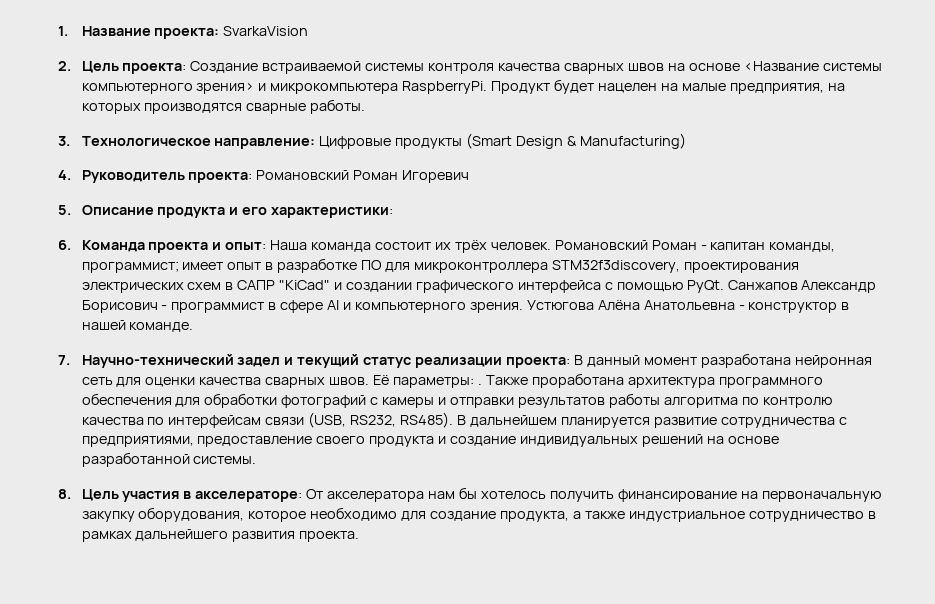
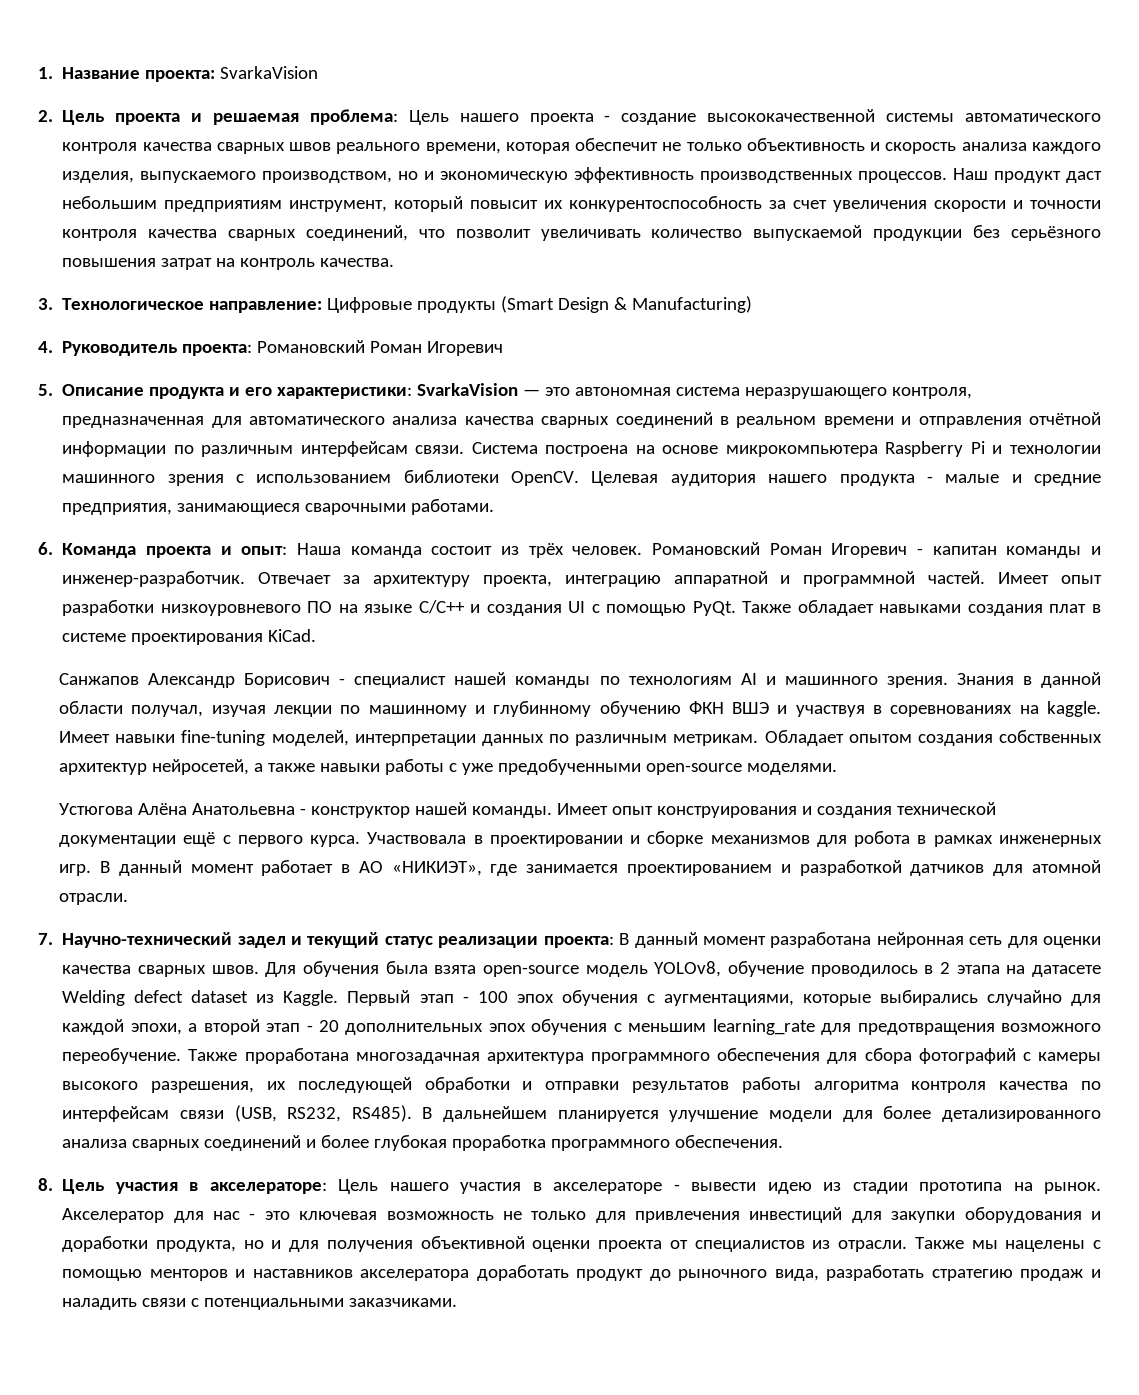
[122,61,882,74] [81,79,845,94] [81,99,366,114] проекта: Создание встраиваемой системы контроля качества сварных швов на основе <Название системы компьютерного зрения> и микрокомпьютера RaspberryPi. Продукт будет нацелен на малые предприятия, на которых производятся сварные работы. -> [115,109,1101,125] [62,138,1101,154] [62,167,1103,183] [62,196,1101,212] [62,225,1101,241] [62,258,395,270] проекта и решаемая проблема: Цель нашего проекта - создание высококачественной системы автоматического контроля качества сварных швов реального времени, которая обеспечит не только объективность и скорость анализа каждого изделия, выпускаемого производством, но и экономическую эффективность производственных процессов. Наш продукт даст небольшим предприятиям инструмент, который повысит их конкурентоспособность за счет увеличения скорости и точности контроля качества сварных соединений, что позволит увеличивать количество выпускаемой продукции без серьёзного повышения затрат на контроль качества.
(394, 212) none -> [417,383,973,399] [62,412,1101,428] [62,441,1101,457] [62,470,1101,486] [62,499,495,515] SvarkaVision — это автономная система неразрушающего контроля, предназначенная для автоматического анализа качества сварных соединений в реальном времени и отправления отчётной информации по различным интерфейсам связи. Система построена на основе микрокомпьютера Raspberry Pi и технологии машинного зрения с использованием библиотеки OpenCV. Целевая аудитория нашего продукта - малые и средние предприятия, занимающиеся сварочными работами.
[434,242,451,250] их -> [500,546,519,555] из
(697, 245) none -> [831,543,908,558] Игоревич
[769,242,836,252] [81,258,799,273] [81,280,877,293] [81,300,523,313] команды, программист; имеет опыт в разработке ПО для микроконтроллера STM32f3discovery, проектирования электрических схем в САПР "KiCad" и создании графического интерфейса с помощью PyQt. Санжапов Александр Борисович - программист в сфере AI и компьютерного зрения. -> [1006,546,1101,558] [62,571,1102,587] [62,600,1101,616] [62,629,317,645] [59,672,1101,688] [59,701,1101,717] [59,730,1102,746] [59,759,838,775] команды и инженер-разработчик. Отвечает за архитектуру проекта, интеграцию аппаратной и программной частей. Имеет опыт разработки низкоуровневого ПО на языке C/C++ и создания UI с помощью PyQt. Также обладает навыками создания плат в системе проектирования KiCad. // Санжапов Александр Борисович - специалист нашей команды по технологиям AI и машинного зрения. Знания в данной области получал, изучая лекции по машинному и глубинному обучению ФКН ВШЭ и участвуя в соревнованиях на kaggle. Имеет навыки fine-tuning моделей, интерпретации данных по различным метрикам. Обладает опытом создания собственных архитектур нейросетей, а также навыки работы с уже предобученными open-source моделями. //
[841,302,850,310] [81,320,194,332] в нашей команде. -> [415,802,997,818] [59,831,1102,847] [59,860,1101,876] [59,893,129,905] нашей команды. Имеет опыт конструирования и создания технической документации ещё с первого курса. Участвовала в проектировании и сборке механизмов для робота в рамках инженерных игр. В данный момент работает в АО «НИКИЭТ», где занимается проектированием и разработкой датчиков для атомной отрасли.
[373,375,482,388] Её параметры: . -> [265,961,1101,977] [62,990,1101,1006] [62,1019,1102,1035] [62,1048,182,1064] Для обучения была взята open-source модель YOLOv8, обучение проводилось в 2 этапа на датасете Welding defect dataset из Kaggle. Первый этап - 100 эпох обучения с аугментациями, которые выбирались случайно для каждой эпохи, а второй этап - 20 дополнительных эпох обучения с меньшим learning_rate для предотвращения возможного переобучение.
(624, 380) none -> [355,1052,480,1064] многозадачная
[204,393,278,408] обработки -> [864,1048,912,1064] сбора
(435, 402) none -> [62,1077,510,1093] высокого разрешения, их последующей обработки
[741,397,832,408] по контролю -> [911,1081,987,1093] контроля
[653,417,847,428] [81,434,779,447] [81,452,257,467] развитие сотрудничества с предприятиями, предоставление своего продукта и создание индивидуальных решений на основе разработанной системы. -> [669,1106,1101,1122] [62,1135,784,1151] улучшение модели для более детализированного анализа сварных соединений и более глубокая проработка программного обеспечения.
[306,487,881,502] [81,507,876,522] [81,529,360,542] От акселератора нам бы хотелось получить финансирование на первоначальную закупку оборудования, которое необходимо для создание продукта, а также индустриальное сотрудничество в рамках дальнейшего развития проекта. -> [338,1179,1101,1194] [62,1207,1101,1223] [62,1236,1101,1252] [62,1265,1101,1281] [62,1298,458,1310] Цель нашего участия в акселераторе - вывести идею из стадии прототипа на рынок. Акселератор для нас - это ключевая возможность не только для привлечения инвестиций для закупки оборудования и доработки продукта, но и для получения объективной оценки проекта от специалистов из отрасли. Также мы нацелены с помощью менторов и наставников акселератора доработать продукт до рыночного вида, разработать стратегию продаж и наладить связи с потенциальными заказчиками.

